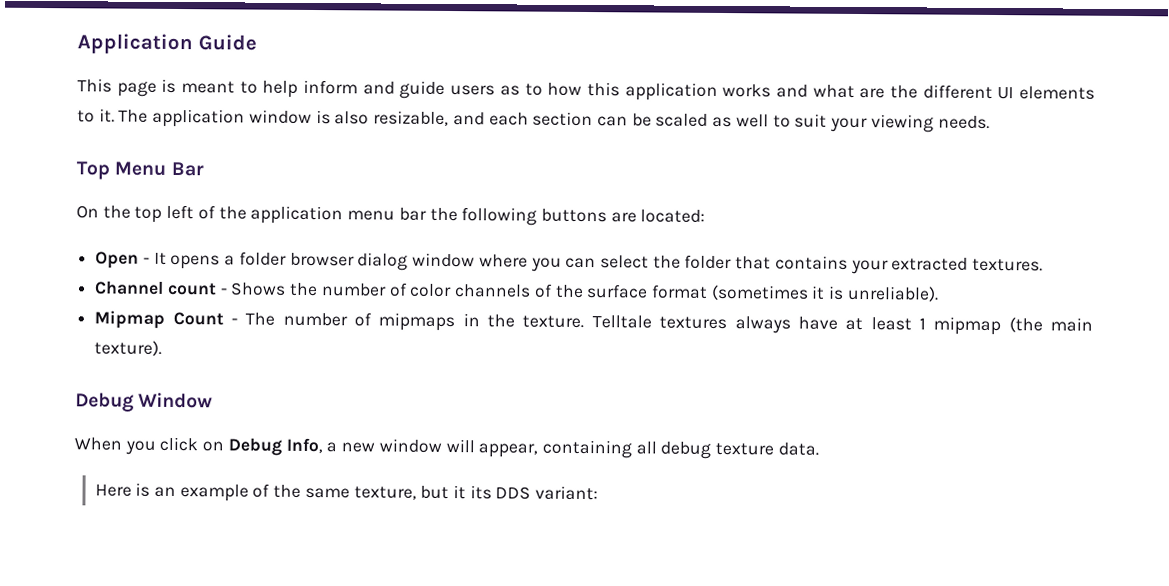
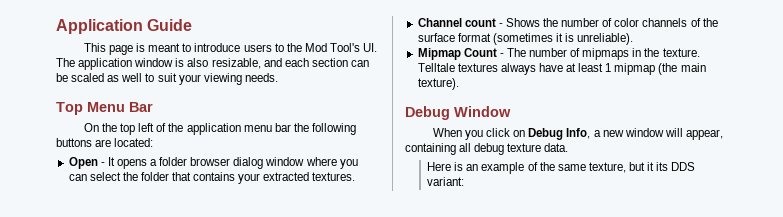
[262,79,1095,101] [77,108,115,123] help inform and guide users as to how this application works and what are the different UI elements to it. -> [194,43,378,52] introduce users to the Mod Tool's UI.

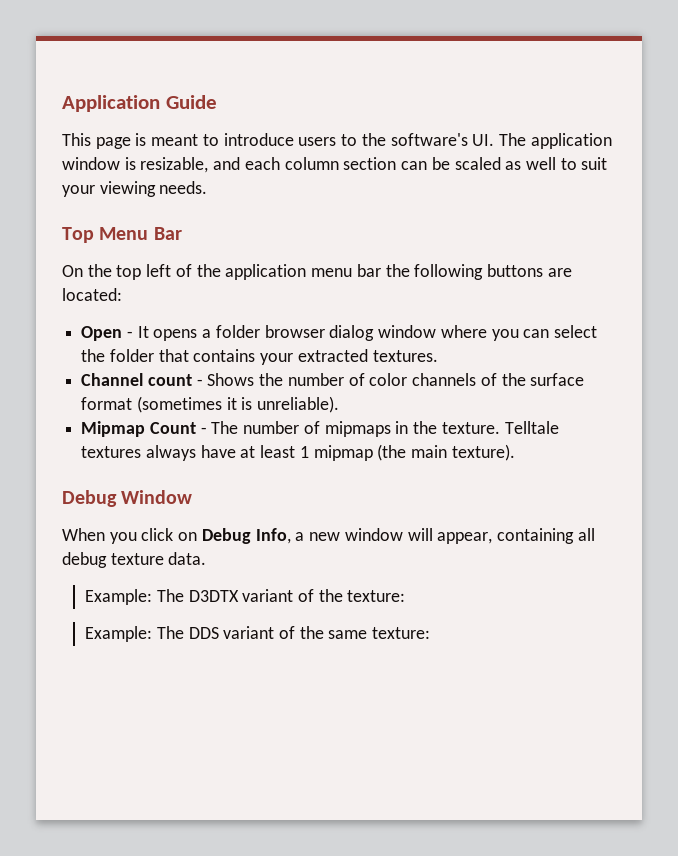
[304,43,361,52] Mod Tool's -> [390,133,468,146] software's
[187,58,209,67] also -> (136, 163) none
(309, 62) none -> [284,157,339,170] column
[427,162,696,174] [427,177,465,186] Here is an example of the same texture, but it its DDS variant: -> [85,589,406,605] [85,626,431,642] Example: The D3DTX variant of the texture: // Example: The DDS variant of the same texture:

